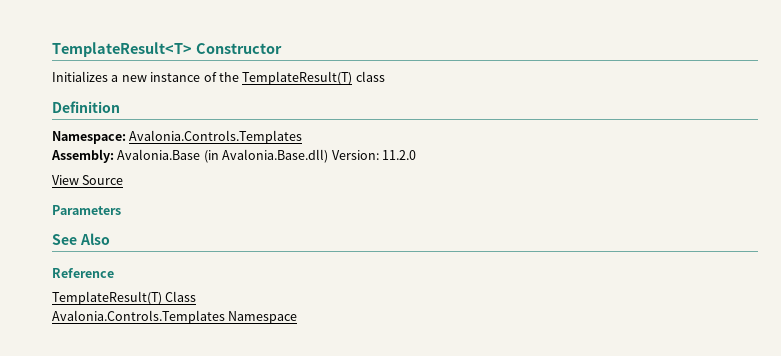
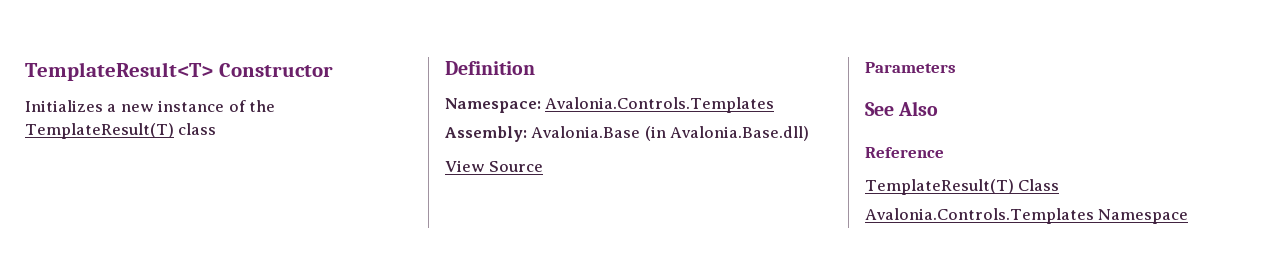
[331,150,416,160] Version: 11.2.0 -> (810, 133) none

